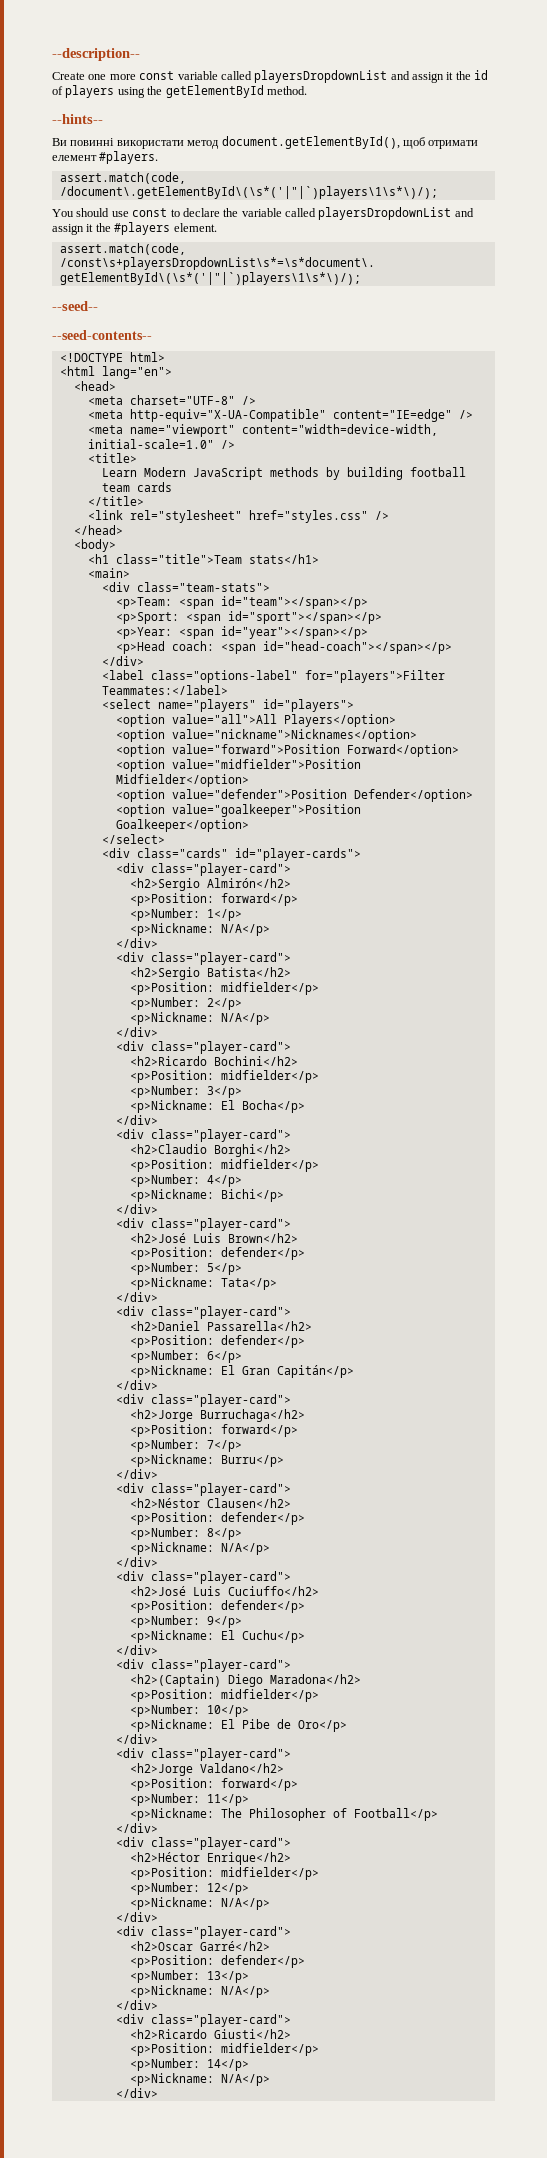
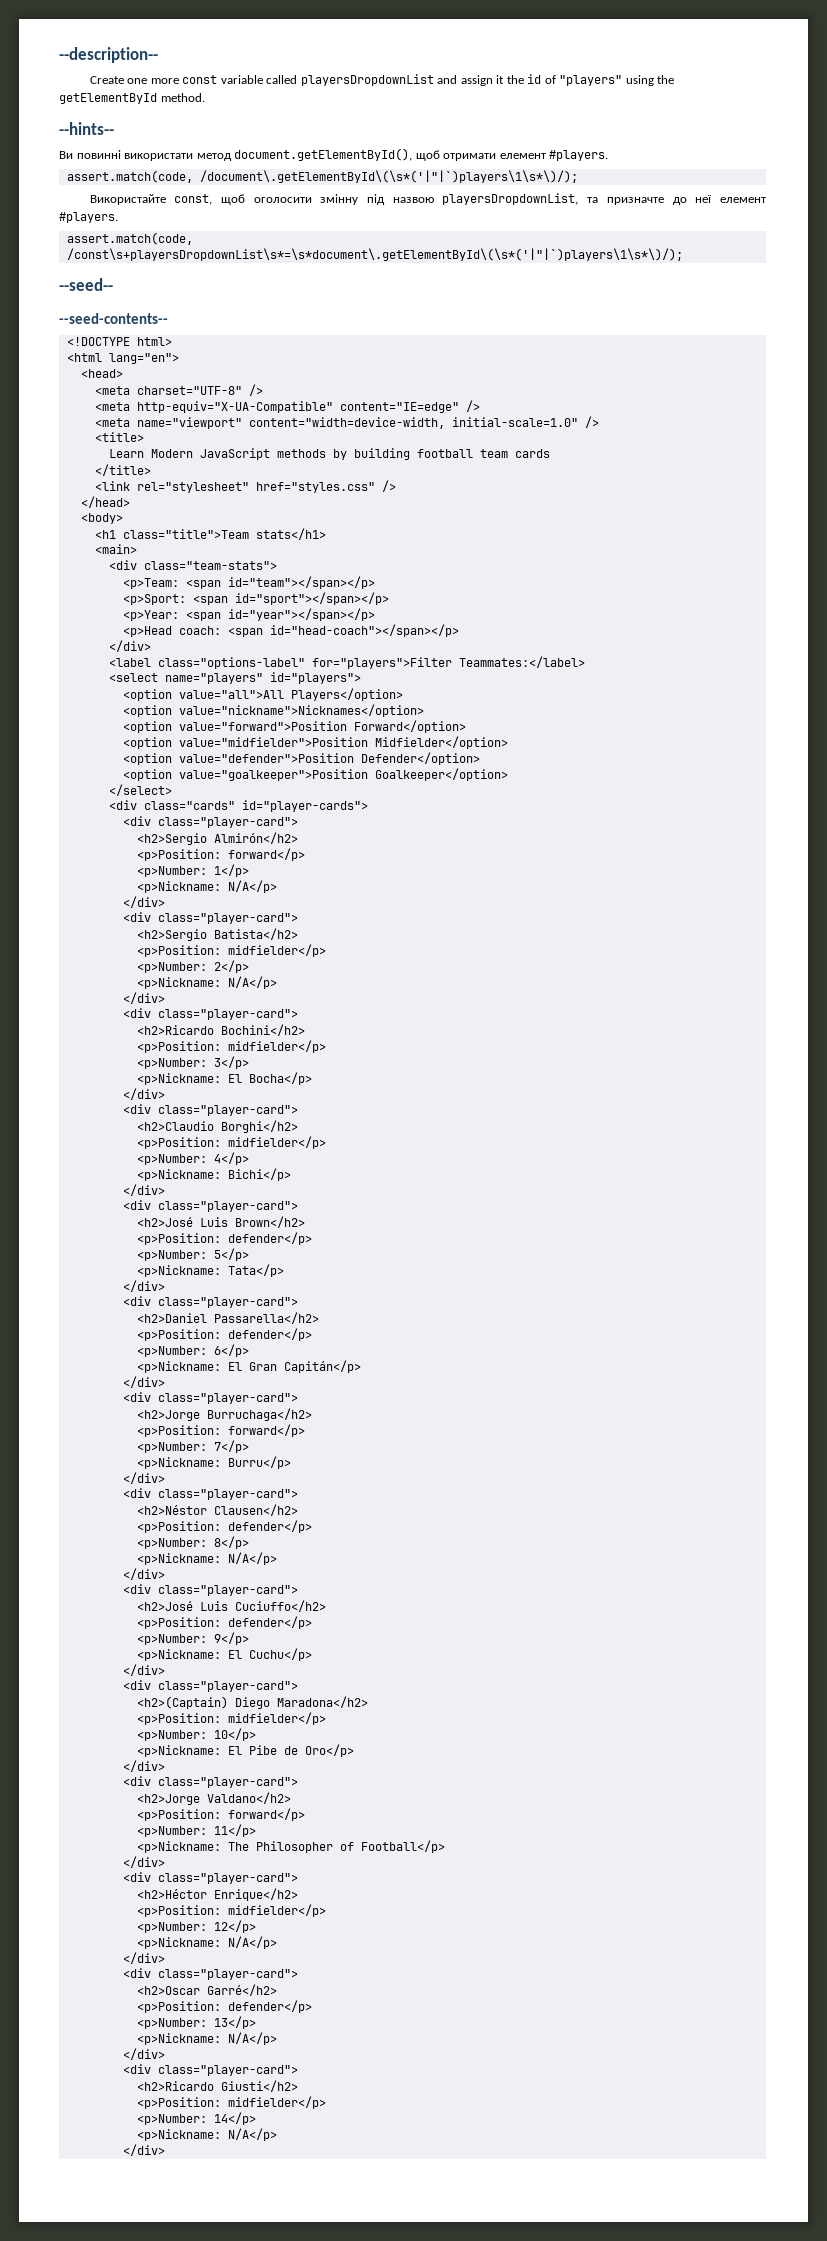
[65,85,115,98] players -> [559,75,623,86] "players"
[52,207,474,220] [52,222,217,235] You should use const to declare the variable called playersDropdownList and assign it the #players element. -> [89,193,767,205] [59,212,118,223] Використайте const, щоб оголосити змінну під назвою playersDropdownList, та призначте до неї елемент #players.

